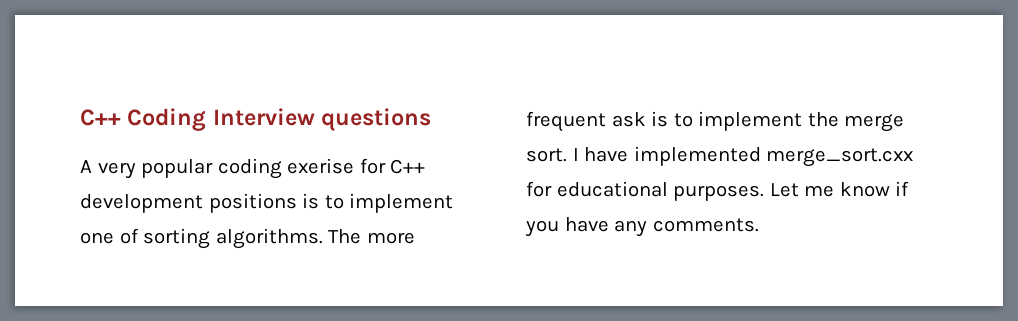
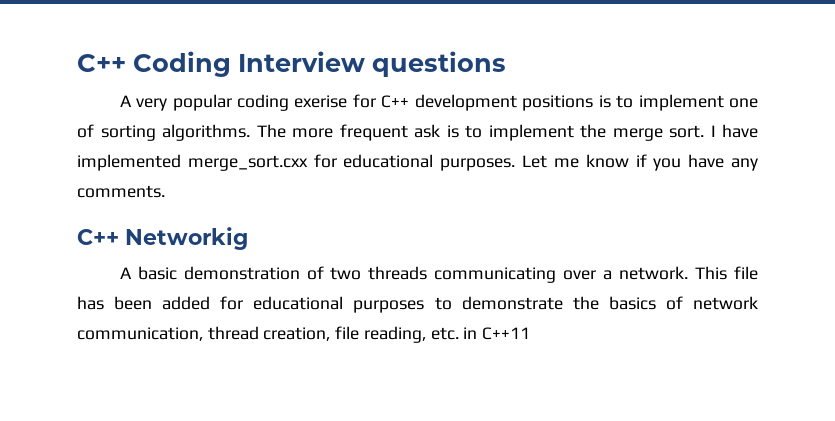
(759, 225) none -> [77,227,248,250] [119,266,758,283] [77,296,758,313] [77,326,531,343] // C++ Networkig // A basic demonstration of two threads communicating over a network. This file has been added for educational purposes to demonstrate the basics of network communication, thread creation, file reading, etc. in C++11

